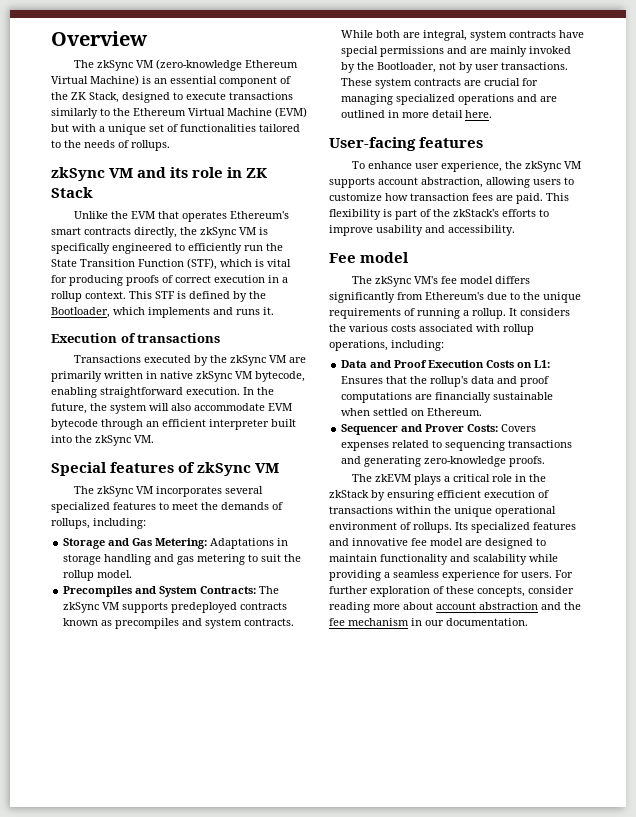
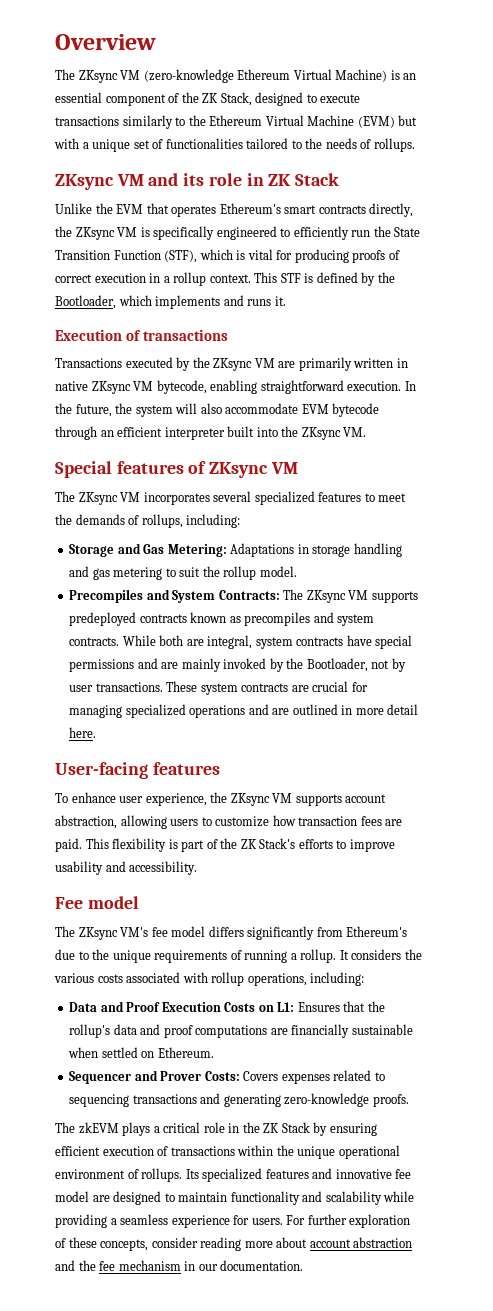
[96,60,133,71] zkSync -> [78,70,118,83] ZKsync
[51,167,105,181] zkSync -> [55,174,114,190] ZKsync
[200,227,236,238] zkSync -> [75,227,115,240] ZKsync
[229,355,266,366] zkSync -> [213,358,253,371] ZKsync
[196,371,232,382] zkSync -> [91,381,131,394] ZKsync
[95,435,131,446] zkSync -> [301,427,341,440] ZKsync
[197,462,252,476] zkSync -> [209,462,269,478] ZKsync
[96,486,133,497] zkSync -> [78,492,118,505] ZKsync
[63,602,100,613] zkSync -> [306,590,346,603] ZKsync
[524,161,561,172] zkSync -> [230,793,270,806] ZKsync
[453,209,499,217] zkStack's -> [240,838,296,849] ZK Stack's
[374,276,411,287] zkSync -> [78,927,118,940] ZKsync
[329,490,369,498] zkStack -> [263,1122,310,1133] ZK Stack

